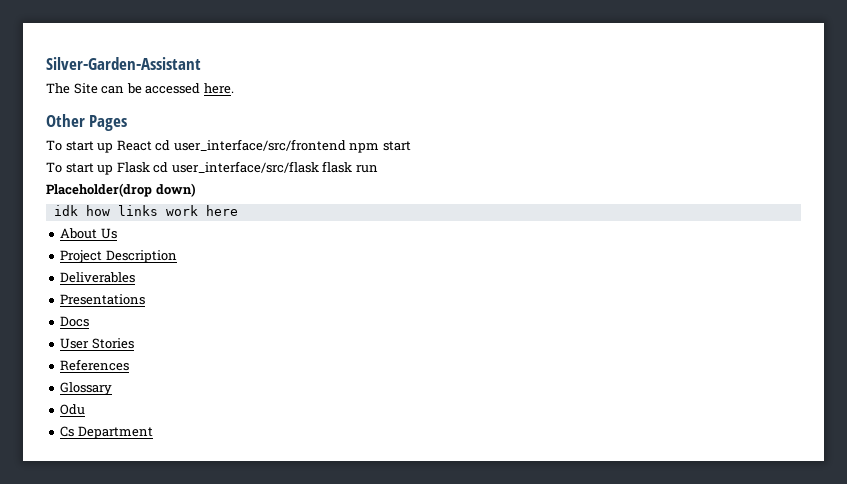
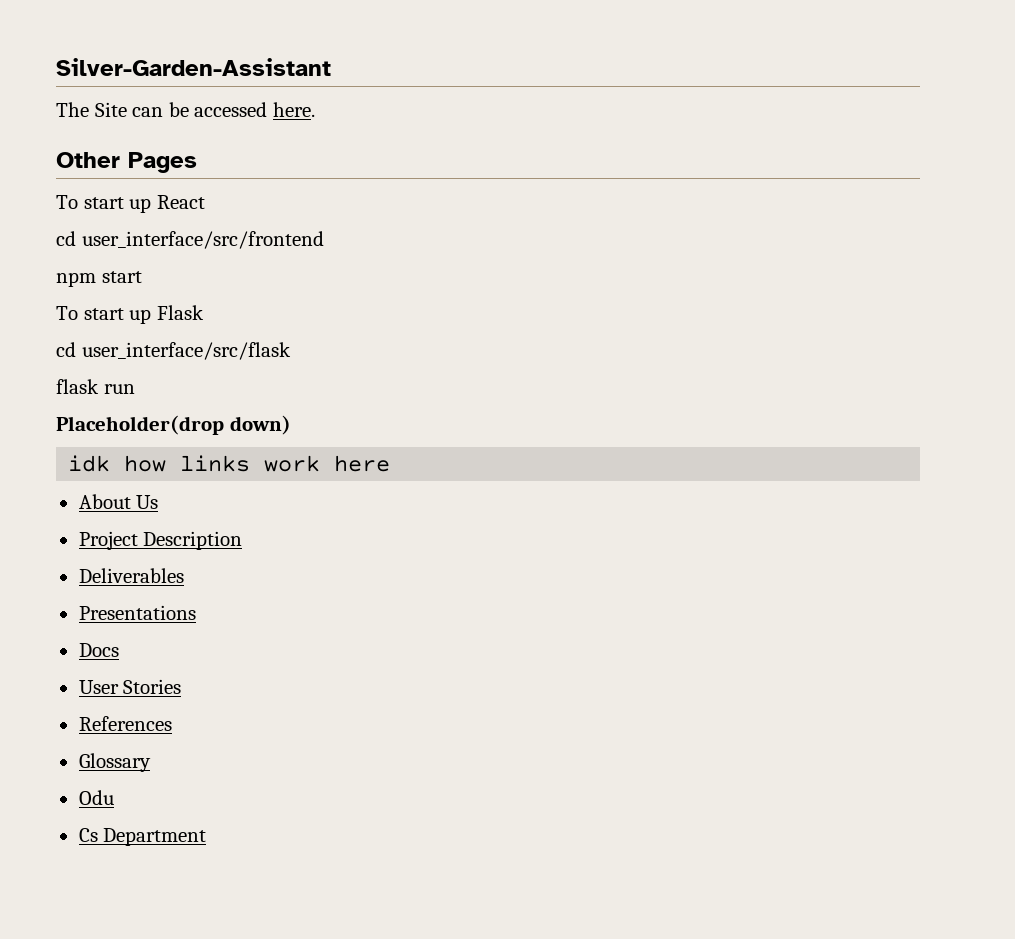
(152, 145) none -> (205, 202) //
(346, 145) none -> (324, 240) //
(150, 167) none -> (204, 312) //
(319, 167) none -> (291, 351) //

